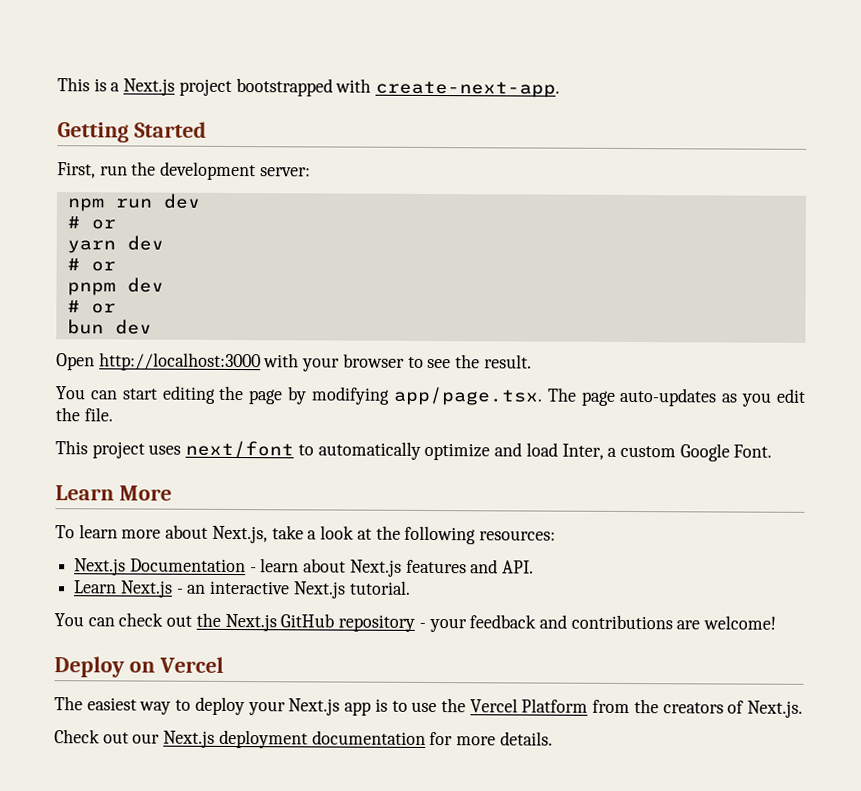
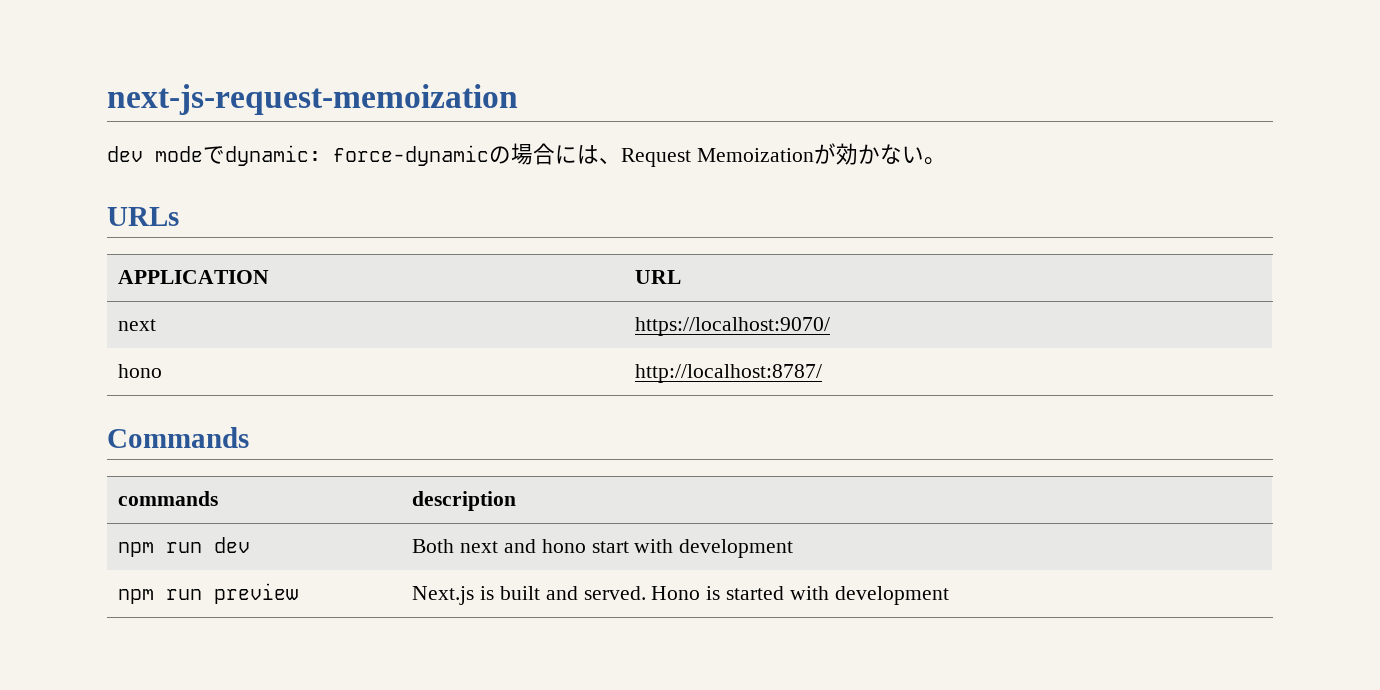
[57,77,561,98] [57,121,207,143] [57,161,311,181] [66,193,201,212] [66,216,116,230] [66,235,164,254] [66,258,116,272] [66,277,164,296] [66,300,116,314] [66,319,152,335] [56,352,532,372] [55,385,807,407] [55,407,113,422] [55,440,773,462] [55,485,172,501] [55,524,556,545] [74,558,535,577] [73,580,411,599] [54,612,777,633] [54,656,224,678] [54,696,804,718] [54,729,553,749] This is a Next.js project bootstrapped with create-next-app. // Getting Started // First, run the development server: // npm run dev // # or // yarn dev // # or // pnpm dev // # or // bun dev // Open http://localhost:3000 with your browser to see the result. // You can start editing the page by modifying app/page.tsx. The page auto-updates as you edit the file. // This project uses next/font to automatically optimize and load Inter, a custom Google Font. // Learn More // To learn more about Next.js, take a look at the following resources: // Next.js Documentation - learn about Next.js features and API. // Learn Next.js - an interactive Next.js tutorial. // You can check out the Next.js GitHub repository - your feedback and contributions are welcome! // Deploy on Vercel // The easiest way to deploy your Next.js app is to use the Vercel Platform from the creators of Next.js. // Check out our Next.js deployment documentation for more details. -> [107,84,518,115] [107,143,946,167] [107,207,179,226] [118,270,270,284] [635,270,682,284] [118,319,157,331] [635,317,831,336] [118,364,163,378] [635,364,823,383] [107,427,249,448] [118,491,219,506] [412,491,517,511] [118,537,251,557] [412,539,794,558] [118,583,299,604] [412,586,949,605] next-js-request-memoization // dev modeでdynamic: force-dynamicの場合には、Request Memoizationが効かない。 // URLs // APPLICATION | URL // next | https://localhost:9070/ // hono | http://localhost:8787/ // Commands // commands | description // npm run dev | Both next and hono start with development // npm run preview | Next.js is built and served. Hono is started with development

